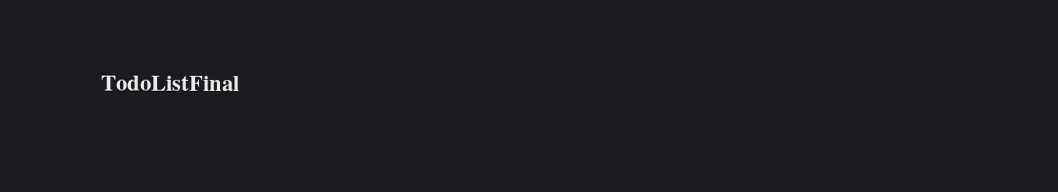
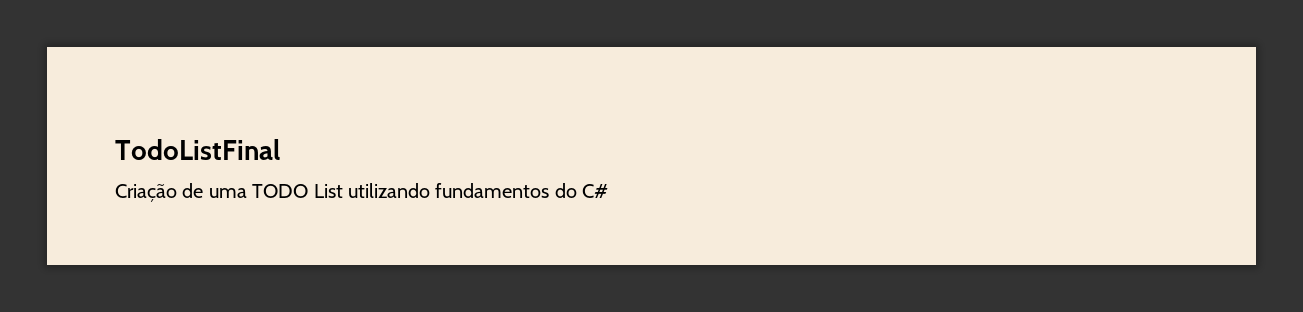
(240, 83) none -> [115,183,609,202] // Criação de uma TODO List utilizando fundamentos do C#

